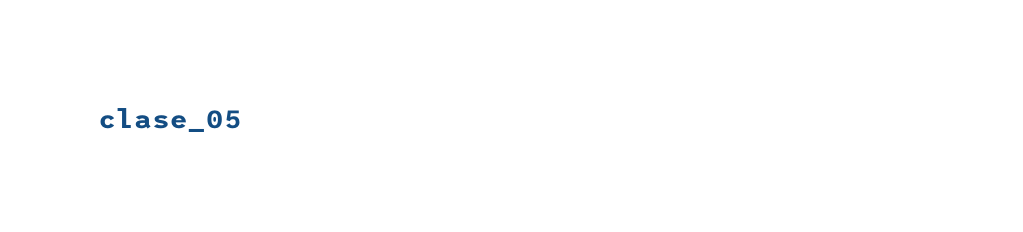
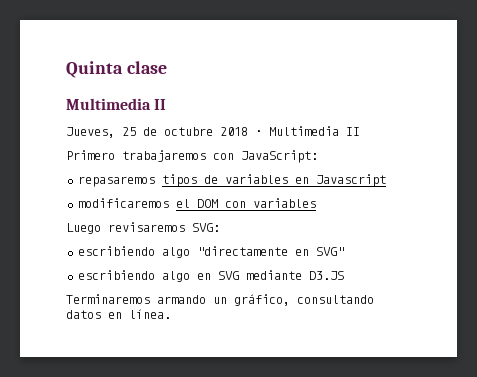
[98,108,242,132] clase_05 -> [66,61,167,78] [66,98,167,110] [66,126,360,138] [66,150,318,163] [77,174,386,187] [77,198,316,208] [66,222,220,234] [77,246,344,258] [77,270,344,282] [66,294,374,306] [66,309,171,319] Quinta clase // Multimedia II // Jueves, 25 de octubre 2018 · Multimedia II // Primero trabajaremos con JavaScript: // repasaremos tipos de variables en Javascript // modificaremos el DOM con variables // Luego revisaremos SVG: // escribiendo algo "directamente en SVG" // escribiendo algo en SVG mediante D3.JS // Terminaremos armando un gráfico, consultando datos en línea.

